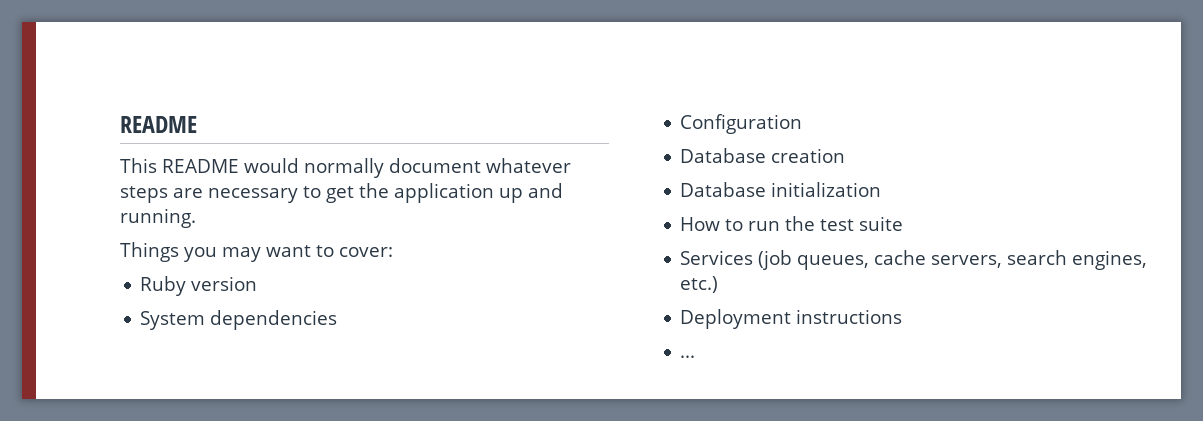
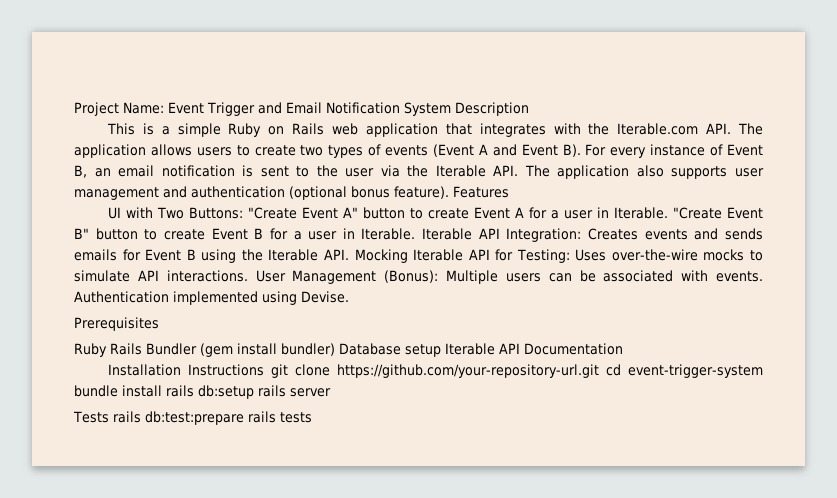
[120,116,197,133] [120,158,571,178] [120,183,563,203] [120,208,196,228] [120,242,393,262] [140,276,258,296] [140,310,338,330] [680,114,803,134] [680,148,846,163] [680,182,882,197] [680,216,904,231] [680,250,1148,270] [680,276,719,293] [680,309,903,329] [680,355,696,358] README // This README would normally document whatever steps are necessary to get the application up and running. // Things you may want to cover: // Ruby version // System dependencies // Configuration // Database creation // Database initialization // How to run the test suite // Services (job queues, cache servers, search engines, etc.) // Deployment instructions // ... -> [74,102,529,116] [106,123,763,137] [74,144,764,158] [74,165,764,179] [74,186,509,200] [107,207,763,219] [74,228,763,242] [74,249,763,263] [74,270,764,284] [74,291,349,305] [74,317,159,331] [74,343,623,357] [107,364,763,378] [74,385,331,399] [73,411,312,425] Project Name: Event Trigger and Email Notification System Description // This is a simple Ruby on Rails web application that integrates with the Iterable.com API. The application allows users to create two types of events (Event A and Event B). For every instance of Event B, an email notification is sent to the user via the Iterable API. The application also supports user management and authentication (optional bonus feature). Features // UI with Two Buttons: "Create Event A" button to create Event A for a user in Iterable. "Create Event B" button to create Event B for a user in Iterable. Iterable API Integration: Creates events and sends emails for Event B using the Iterable API. Mocking Iterable API for Testing: Uses over-the-wire mocks to simulate API interactions. User Management (Bonus): Multiple users can be associated with events. Authentication implemented using Devise. // Prerequisites // Ruby Rails Bundler (gem install bundler) Database setup Iterable API Documentation // Installation Instructions git clone https://github.com/your-repository-url.git cd event-trigger-system bundle install rails db:setup rails server // Tests rails db:test:prepare rails tests

